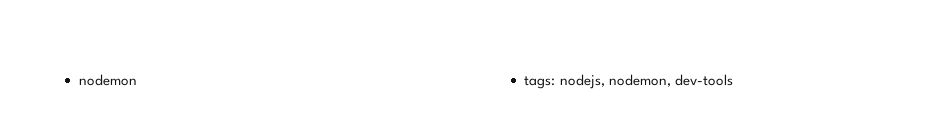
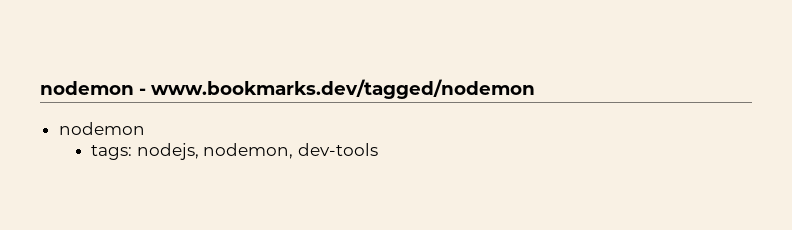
[78,74,137,86] nodemon -> [40,79,535,99] [58,122,145,135] nodemon - www.bookmarks.dev/tagged/nodemon // nodemon

